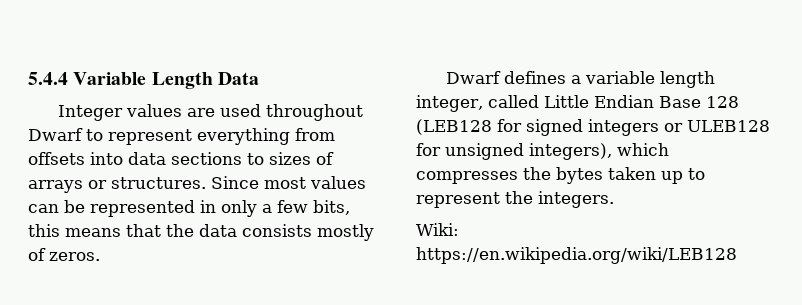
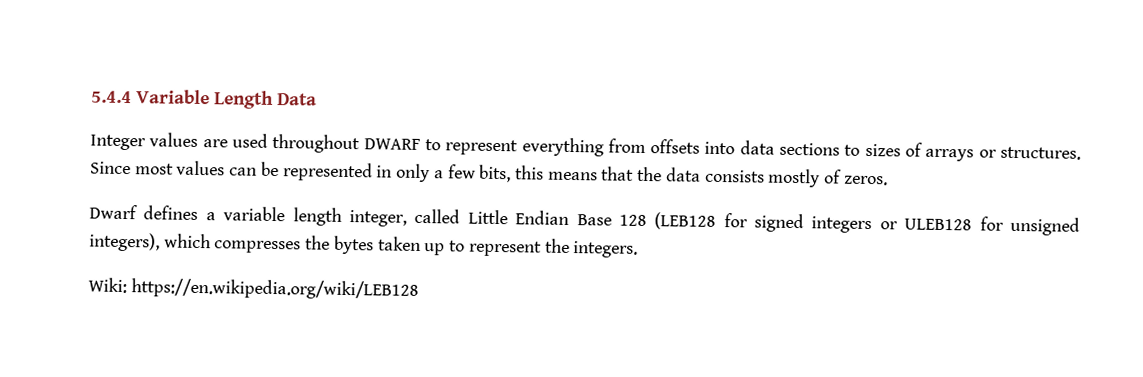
[28,128,83,141] Dwarf -> [363,138,421,150] DWARF

